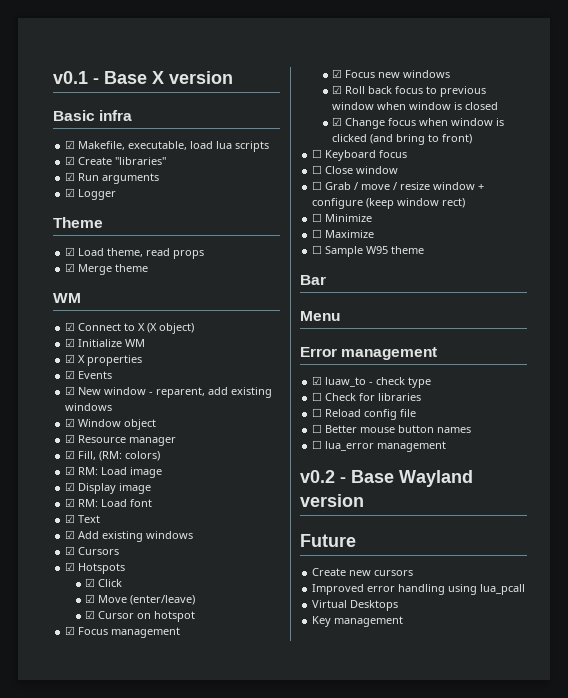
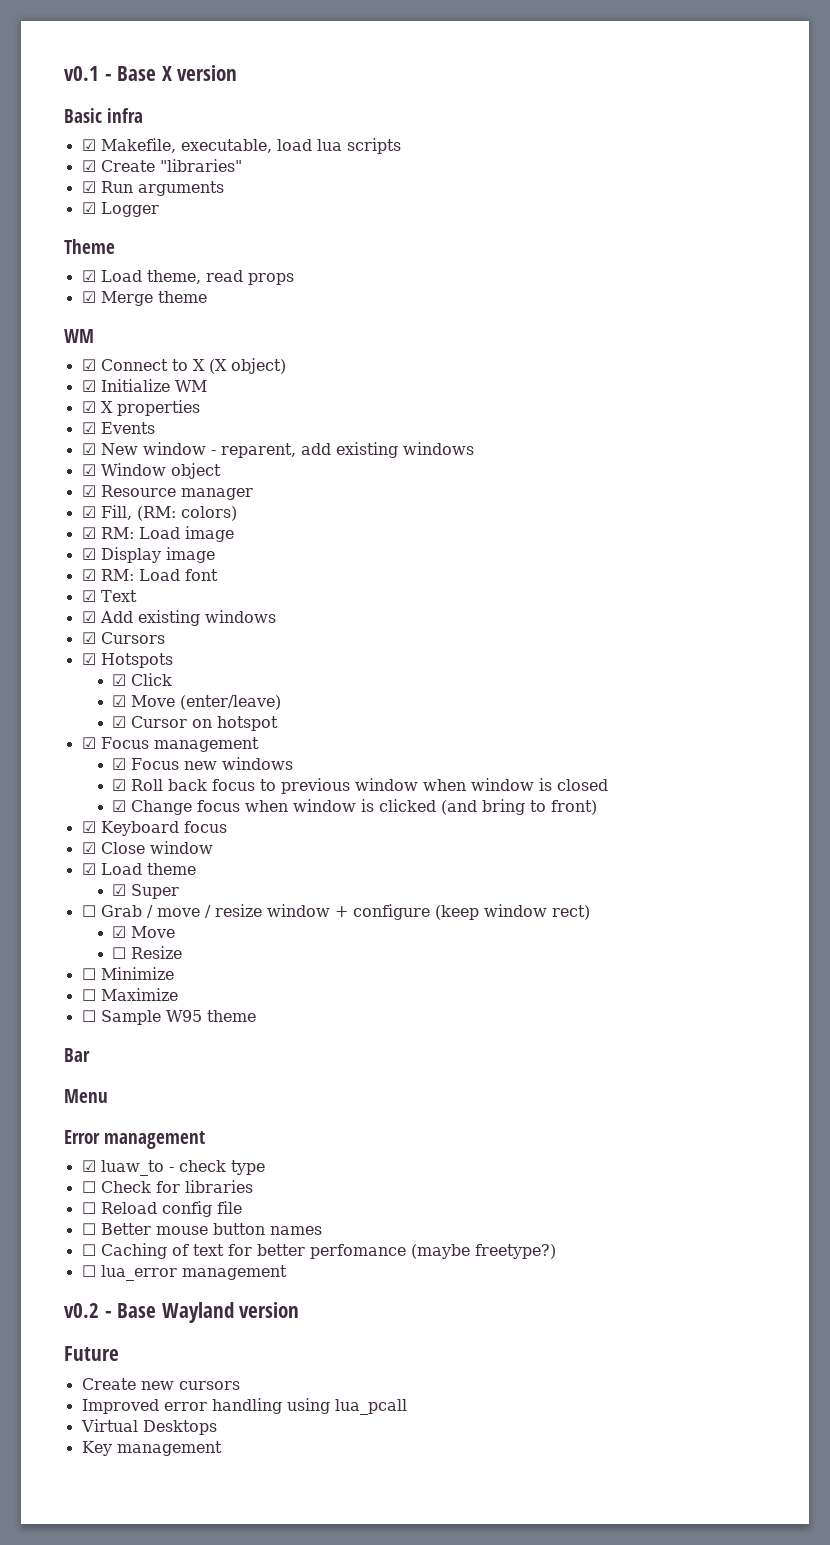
[312,149,323,158] ☐ -> [81,821,96,833] ☑
[312,165,323,174] ☐ -> [81,842,96,854] ☑
(399, 170) none -> [81,863,196,875] [111,884,179,899] // ☑ Load theme // ☑ Super
(466, 203) none -> [111,926,175,938] [111,946,182,959] // ☑ Move // ☐ Resize
(472, 430) none -> [81,1243,556,1259] // ☐ Caching of text for better perfomance (maybe freetype?)

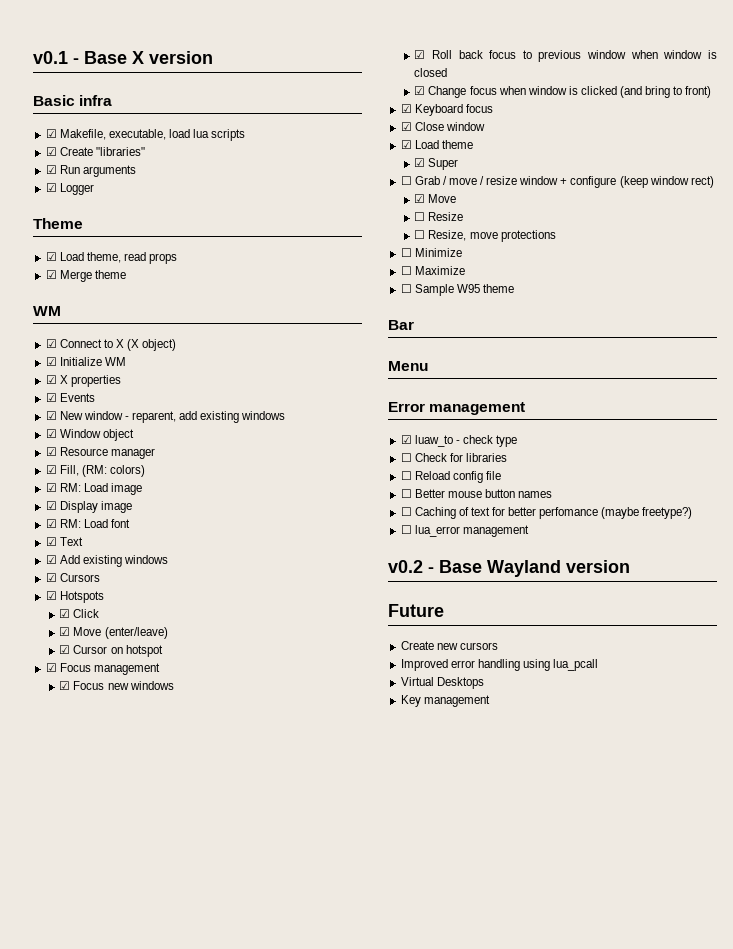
(182, 952) none -> [414,230,556,242] // ☐ Resize, move protections

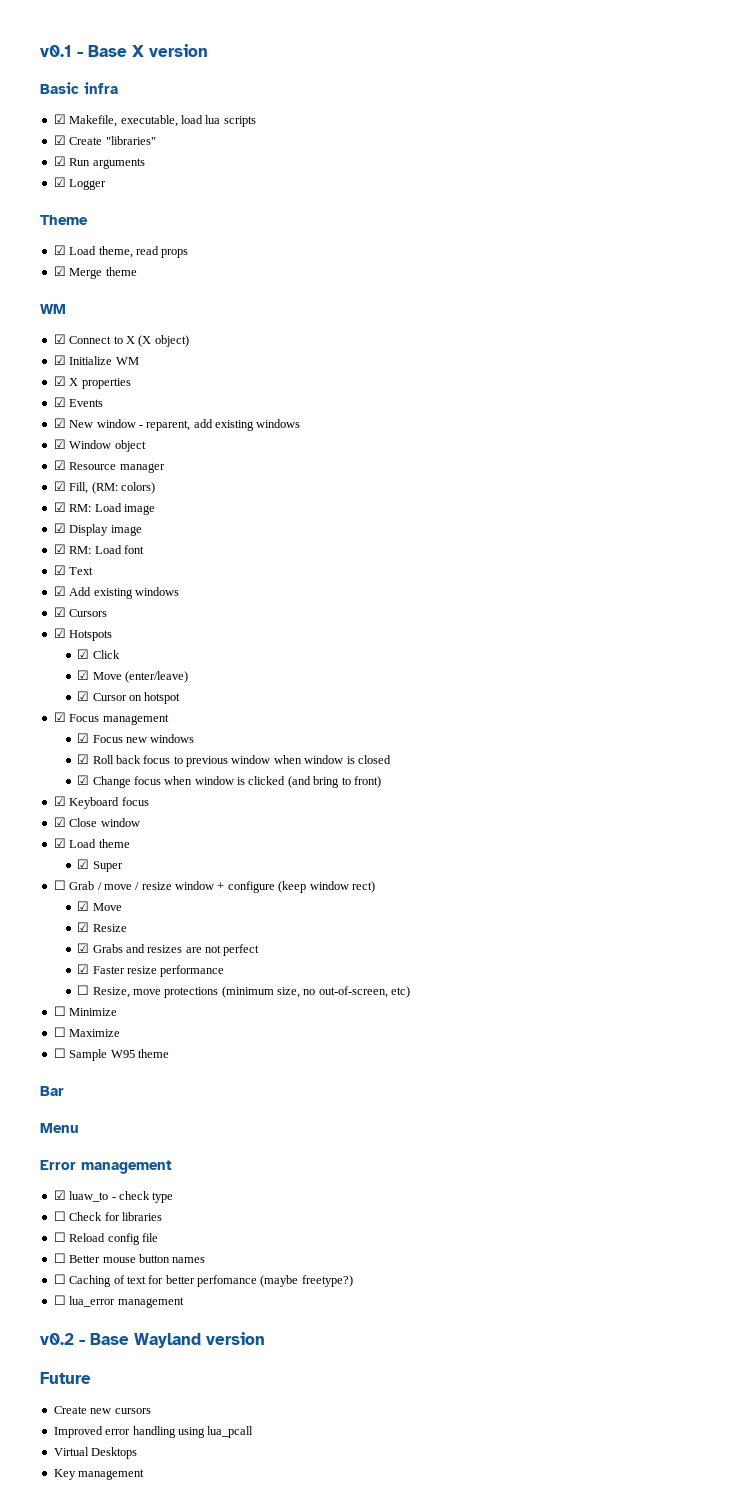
[414,212,426,221] ☐ -> [77,922,90,932] ☑
(464, 216) none -> [77,943,260,956] [77,964,225,977] // ☑ Grabs and resizes are not perfect // ☑ Faster resize performance
(556, 236) none -> [221,986,411,998] (minimum size, no out-of-screen, etc)

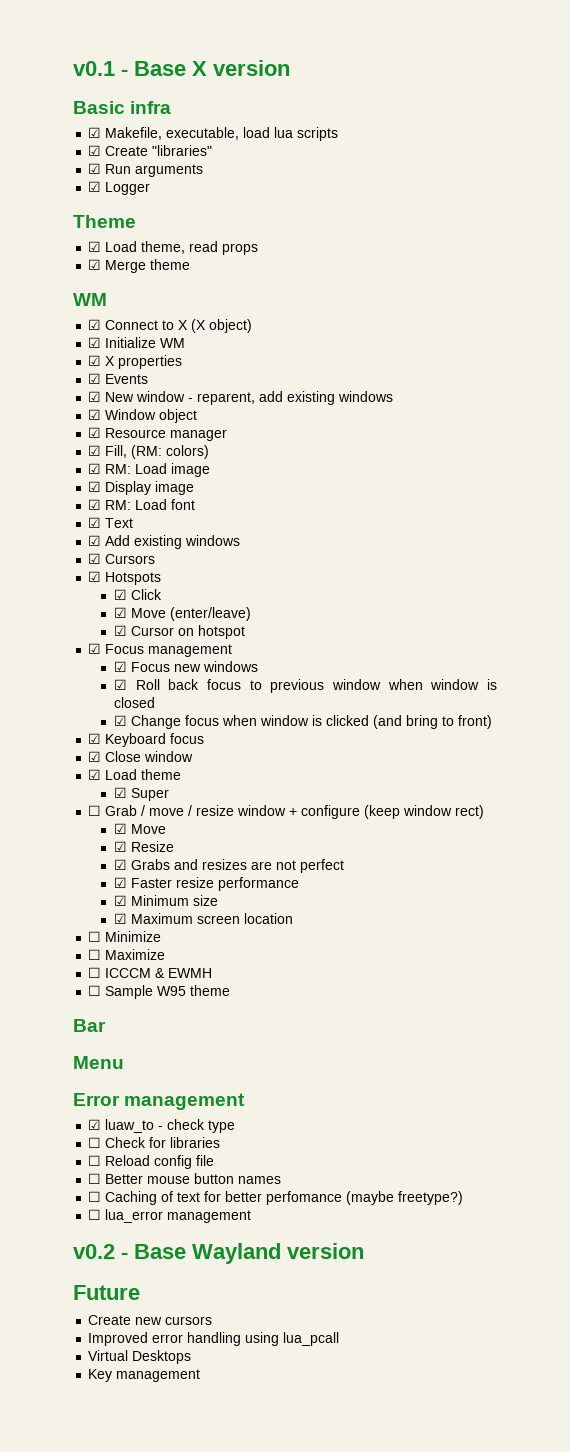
[77,985,411,998] ☐ Resize, move protections (minimum size, no out-of-screen, etc) -> [113,895,218,906] [113,913,293,924] ☑ Minimum size // ☑ Maximum screen location
(121, 1033) none -> [88,967,213,978] // ☐ ICCCM & EWMH

